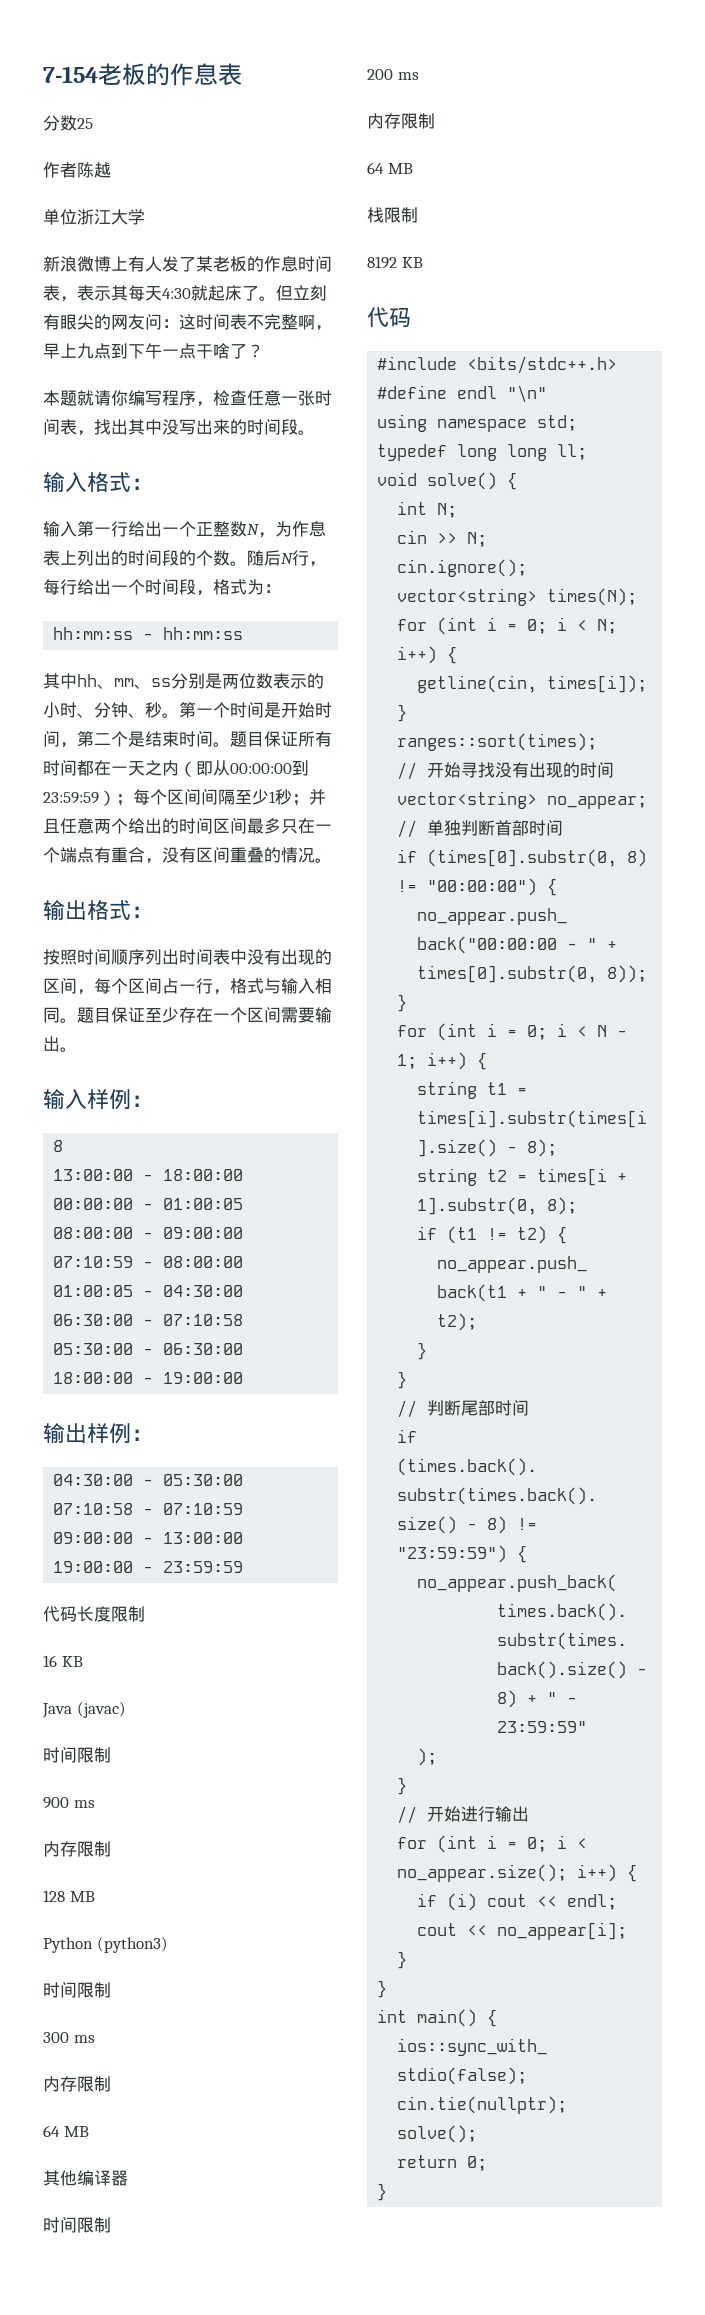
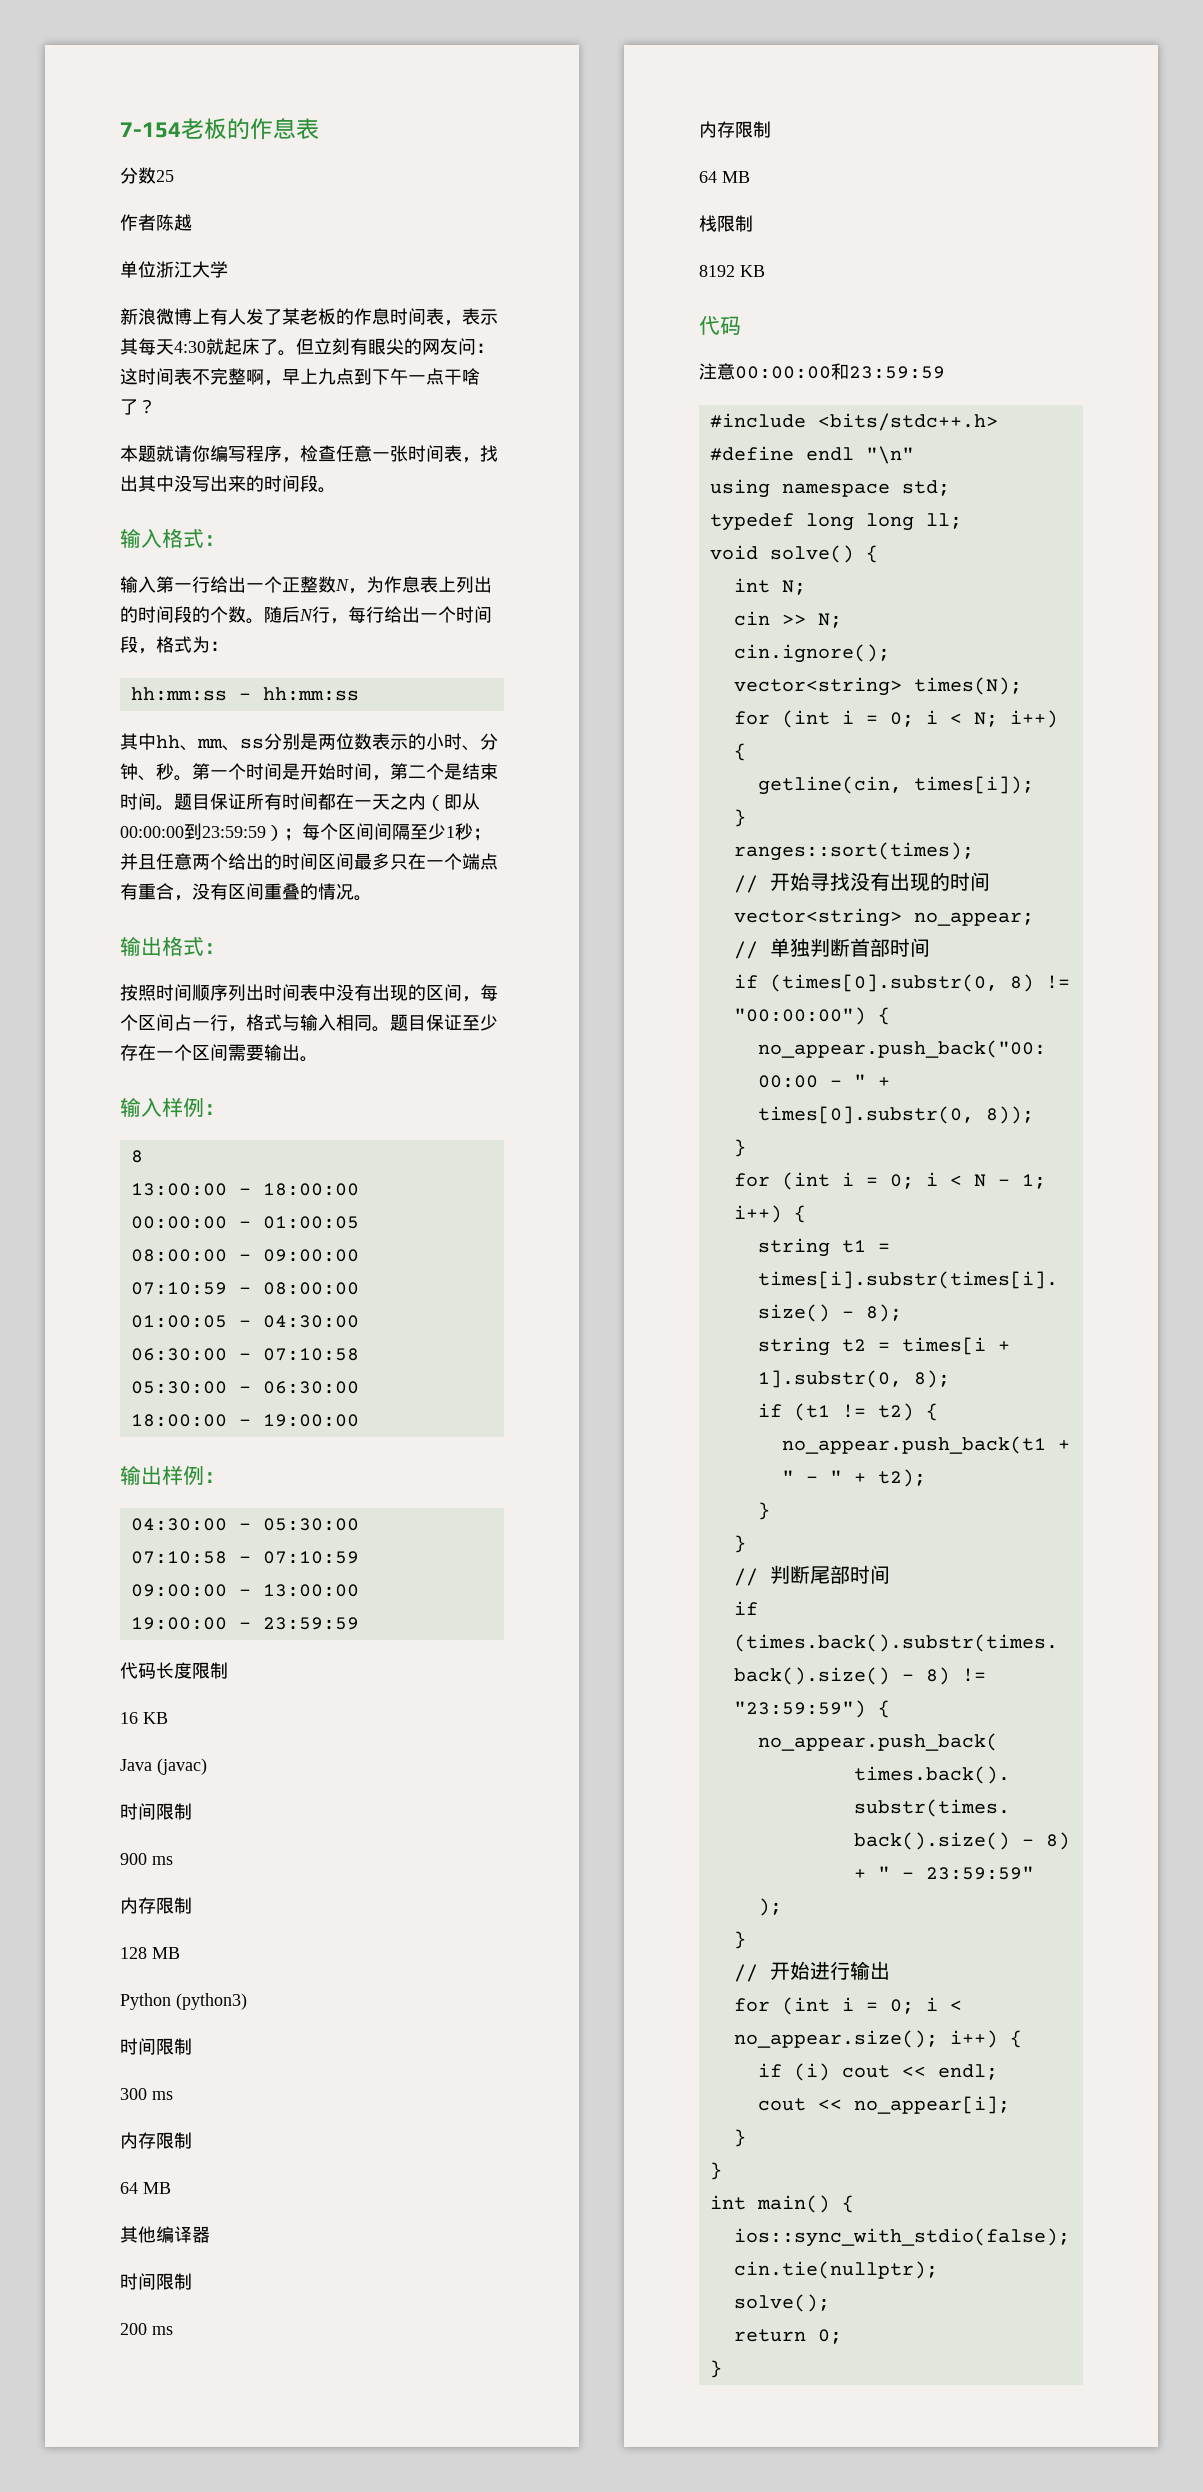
(411, 317) none -> [699,363,945,380] // 注意00:00:00和23:59:59

